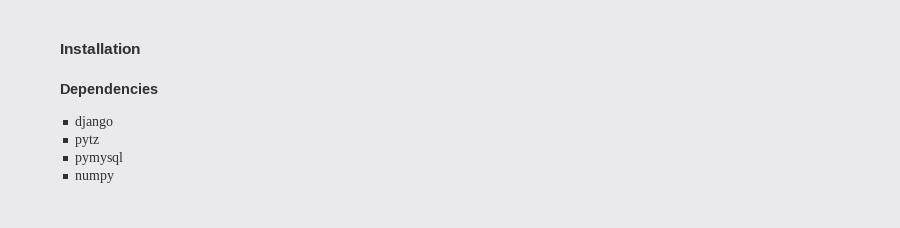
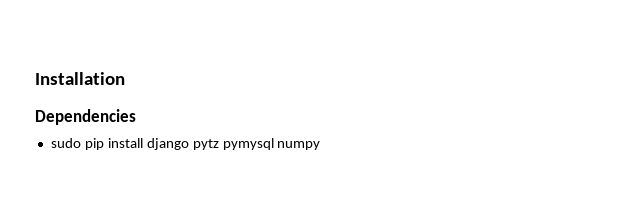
(158, 90) none -> [50,138,143,150] sudo pip install
(114, 122) // -> (189, 144) none
(100, 141) // -> (219, 144) none
(124, 158) // -> (274, 144) none

